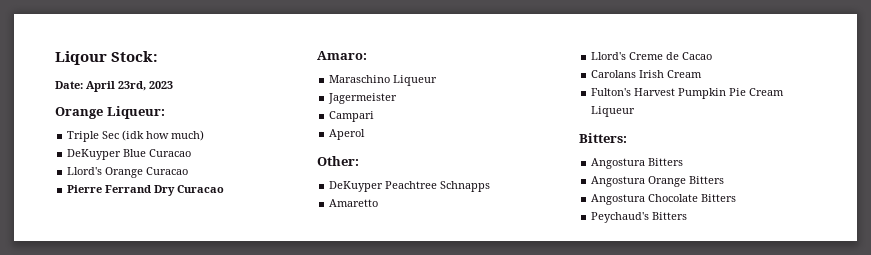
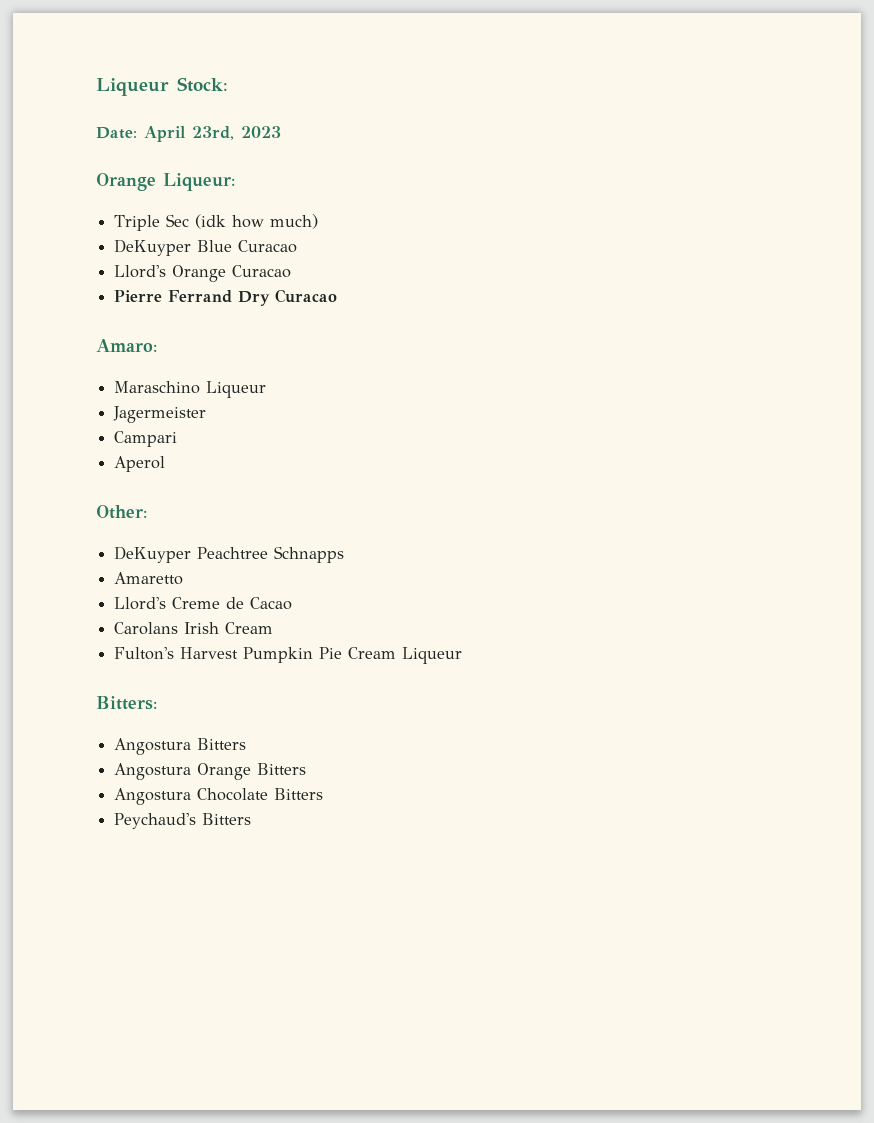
[55,51,107,65] Liqour -> [96,78,169,96] Liqueur

